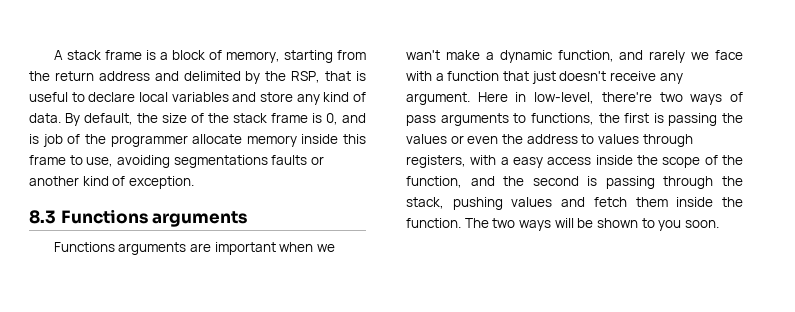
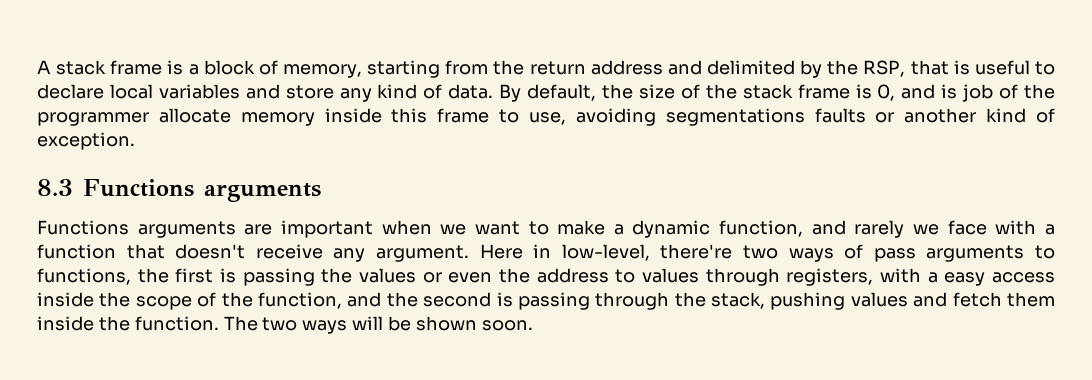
[406,50,440,60] wan't -> [474,221,549,235] want to
[531,71,556,84] just -> (165, 251) none
[641,218,682,231] to you -> (477, 323) none

